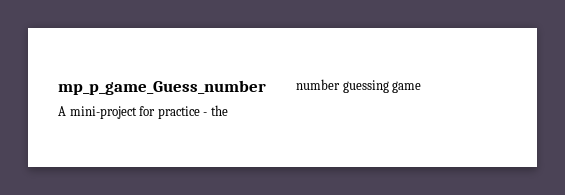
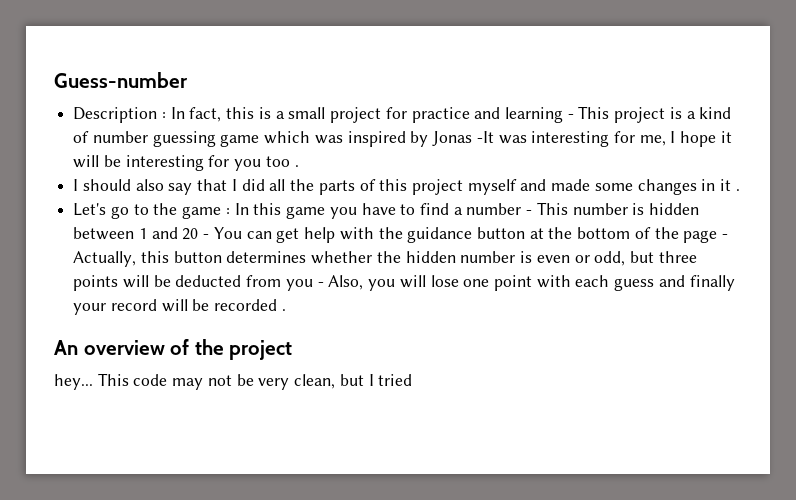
[58,80,266,95] [58,105,228,119] [296,79,422,93] mp_p_game_Guess_number // A mini-project for practice - the number guessing game -> [54,72,188,88] [73,106,732,123] [73,131,732,147] [73,155,299,171] [73,179,740,195] [73,202,700,219] [73,227,729,243] [73,251,697,267] [73,275,735,291] [73,299,286,315] [54,339,293,360] [54,373,413,390] Guess-number // Description : In fact, this is a small project for practice and learning - This project is a kind of number guessing game which was inspired by Jonas -It was interesting for me, I hope it will be interesting for you too . // I should also say that I did all the parts of this project myself and made some changes in it . // Let's go to the game : In this game you have to find a number - This number is hidden between 1 and 20 - You can get help with the guidance button at the bottom of the page - Actually, this button determines whether the hidden number is even or odd, but three points will be deducted from you - Also, you will lose one point with each guess and finally your record will be recorded . // An overview of the project // hey... This code may not be very clean, but I tried

